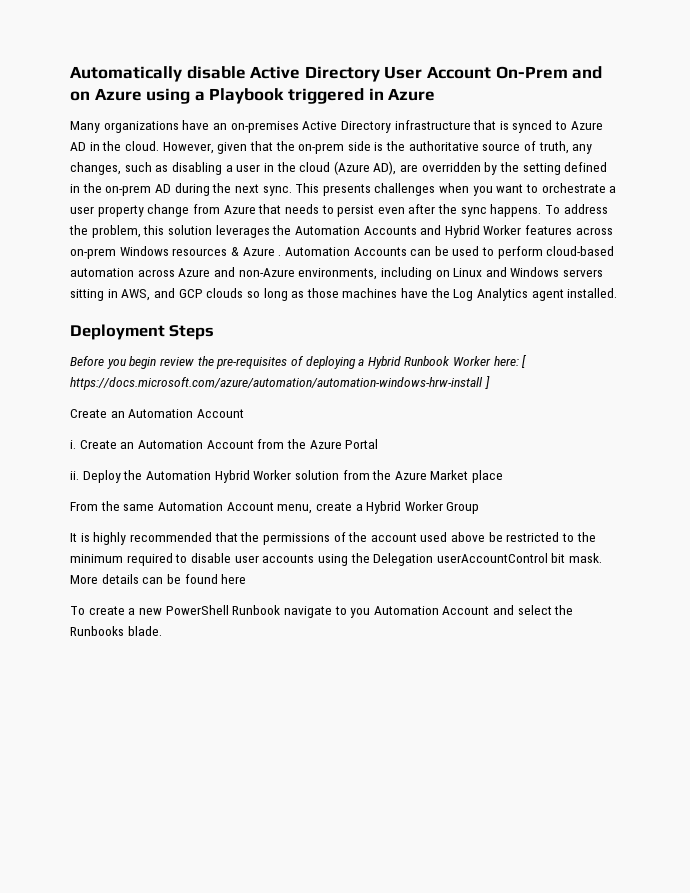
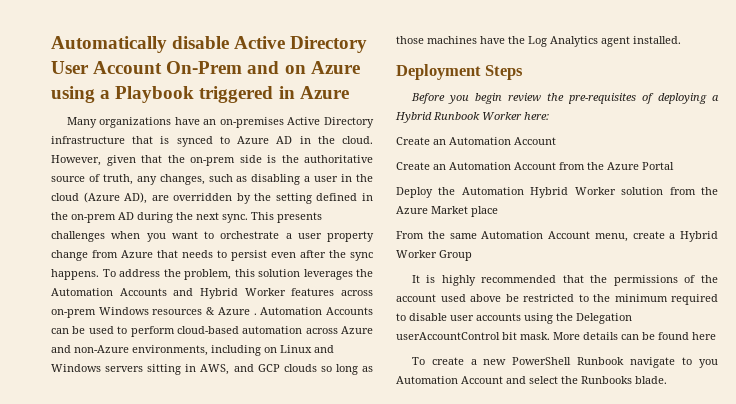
[521,355,528,368] [70,376,490,390] [ https://docs.microsoft.com/azure/automation/automation-windows-hrw-install ] -> (549, 116) none
[70,440,76,449] i. -> (556, 141) none
[70,471,79,480] ii. -> (674, 166) none

